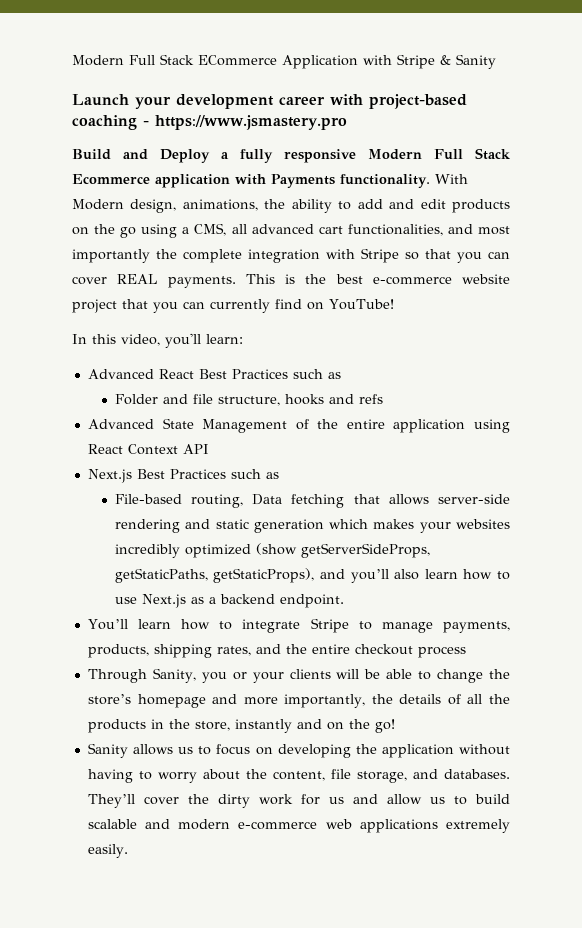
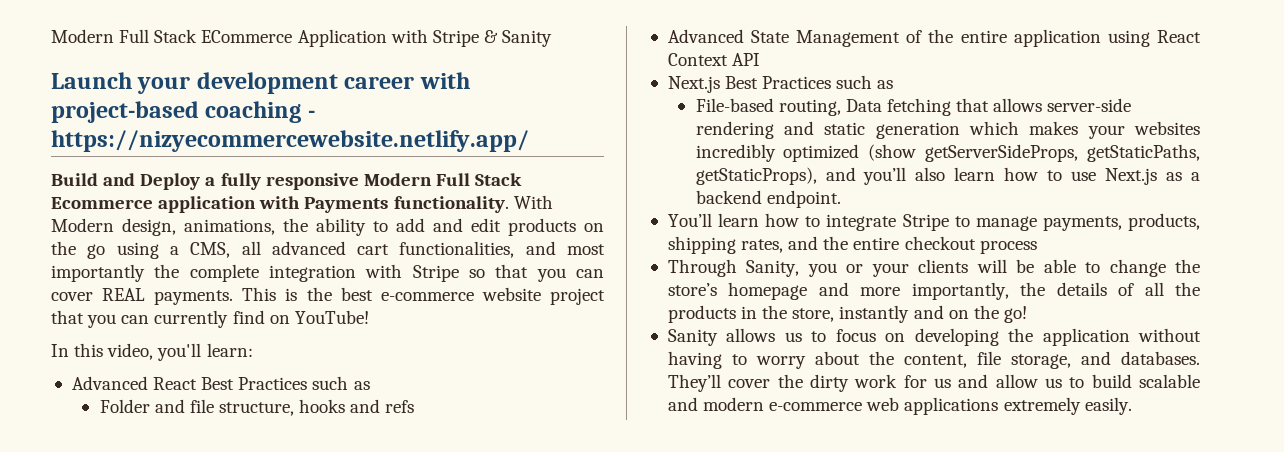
[155,115,347,130] https://www.jsmastery.pro -> [51,130,529,152] https://nizyecommercewebsite.netlify.app/

